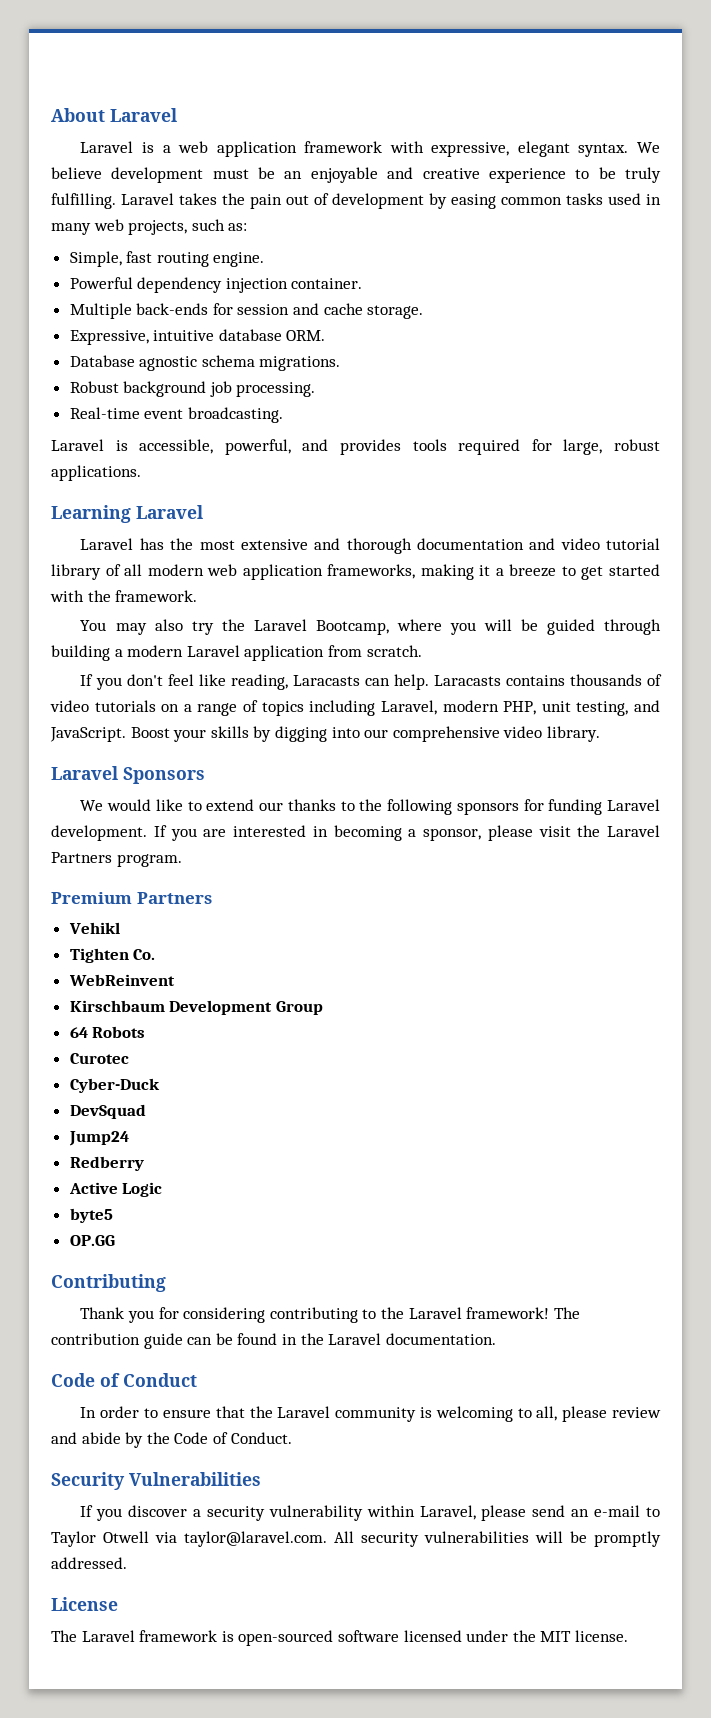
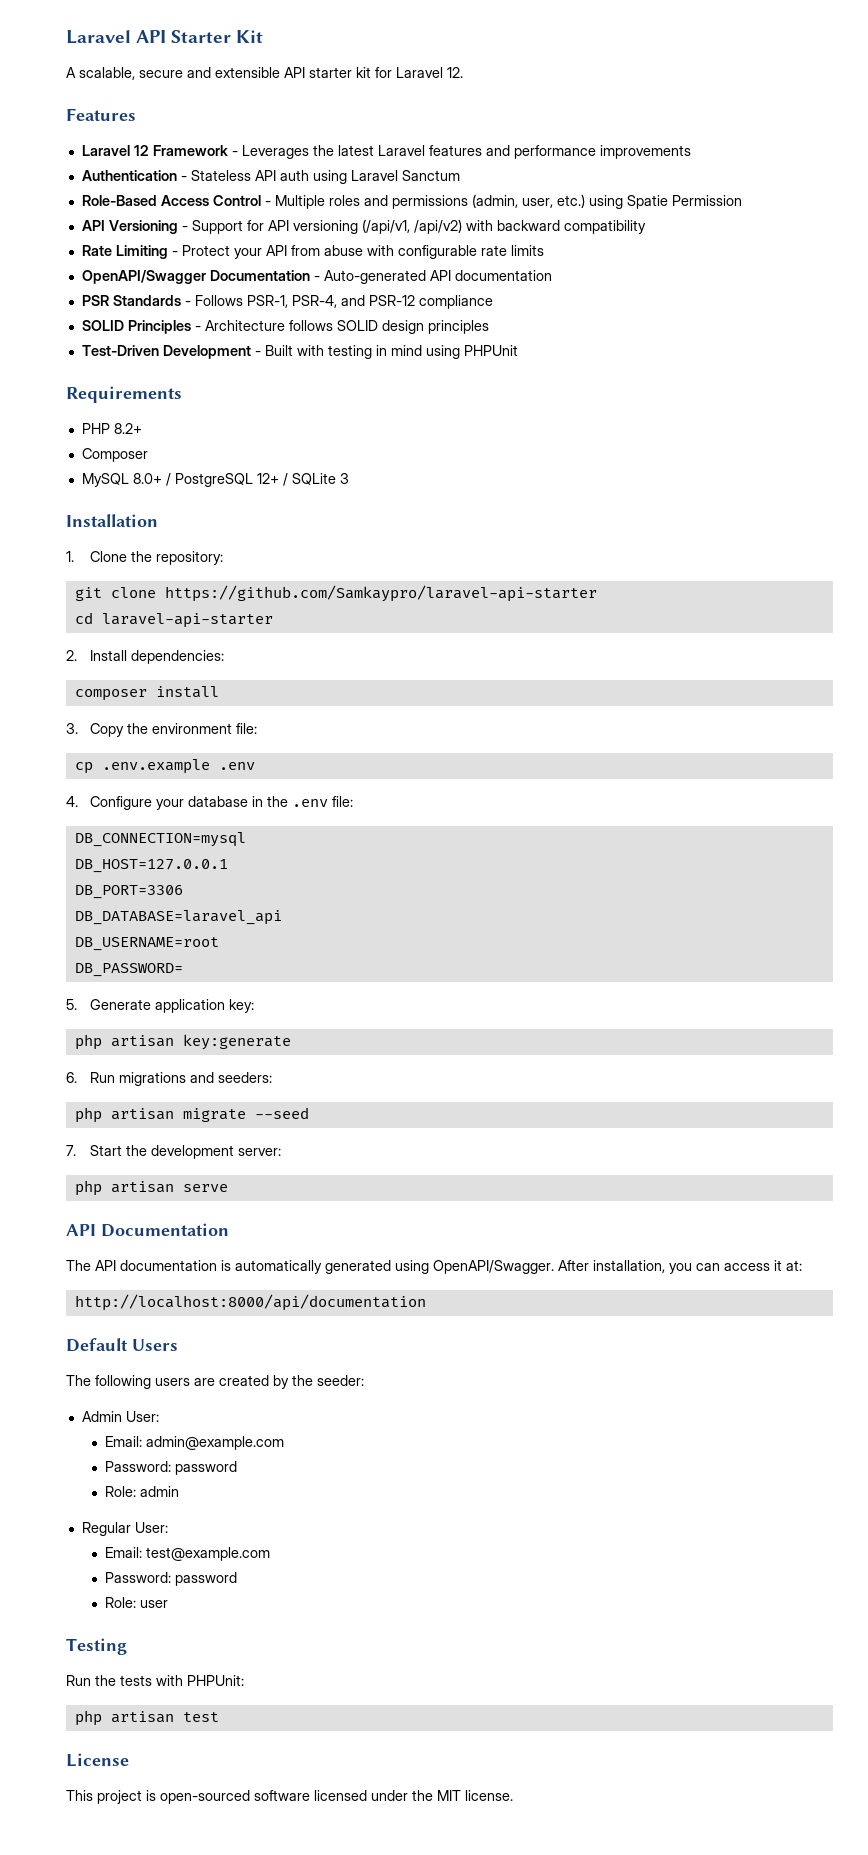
[51,108,177,122] [80,141,660,157] [51,167,662,183] [51,193,661,209] [51,219,248,235] [69,251,265,267] [69,277,363,293] [69,303,424,319] [69,329,326,345] [69,355,341,371] [69,381,316,397] [69,407,283,423] [51,439,661,455] [51,465,141,481] [51,505,203,523] [80,538,660,554] [51,564,660,580] [50,590,198,602] [80,619,662,635] [51,645,422,661] [80,674,662,690] [50,700,660,716] [50,726,600,742] [51,766,205,784] [80,799,660,815] [51,825,660,841] [51,852,182,867] [51,892,212,904] [68,922,120,934] [69,948,156,963] [68,974,175,986] [69,1000,323,1015] [69,1026,146,1038] [69,1053,129,1064] [69,1078,160,1093] [69,1104,146,1119] [68,1131,129,1146] [69,1156,144,1171] [68,1182,163,1197] [69,1208,113,1223] [69,1235,115,1246] [51,1274,166,1292] [80,1307,580,1323] [51,1333,496,1349] [51,1373,197,1387] [80,1406,661,1422] [51,1432,292,1448] [51,1472,261,1490] [80,1505,660,1521] [51,1531,661,1547] [51,1557,127,1569] [51,1597,118,1611] [51,1630,218,1642] About Laravel // Laravel is a web application framework with expressive, elegant syntax. We believe development must be an enjoyable and creative experience to be truly fulfilling. Laravel takes the pain out of development by easing common tasks used in many web projects, such as: // Simple, fast routing engine. // Powerful dependency injection container. // Multiple back-ends for session and cache storage. // Expressive, intuitive database ORM. // Database agnostic schema migrations. // Robust background job processing. // Real-time event broadcasting. // Laravel is accessible, powerful, and provides tools required for large, robust applications. // Learning Laravel // Laravel has the most extensive and thorough documentation and video tutorial library of all modern web application frameworks, making it a breeze to get started with the framework. // You may also try the Laravel Bootcamp, where you will be guided through building a modern Laravel application from scratch. // If you don't feel like reading, Laracasts can help. Laracasts contains thousands of video tutorials on a range of topics including Laravel, modern PHP, unit testing, and JavaScript. Boost your skills by digging into our comprehensive video library. // Laravel Sponsors // We would like to extend our thanks to the following sponsors for funding Laravel development. If you are interested in becoming a sponsor, please visit the Laravel Partners program. // Premium Partners // Vehikl // Tighten Co. // WebReinvent // Kirschbaum Development Group // 64 Robots // Curotec // Cyber-Duck // DevSquad // Jump24 // Redberry // Active Logic // byte5 // OP.GG // Contributing // Thank you for considering contributing to the Laravel framework! The contribution guide can be found in the Laravel documentation. // Code of Conduct // In order to ensure that the Laravel community is welcoming to all, please review and abide by the Code of Conduct. // Security Vulnerabilities // If you discover a security vulnerability within Laravel, please send an e-mail to Taylor Otwell via taylor@laravel.com. All security vulnerabilities will be promptly addressed. // License // The Laravel framework -> [66,30,264,44] [66,67,463,80] [66,108,136,121] [81,145,691,159] [81,170,460,184] [81,194,742,209] [81,219,646,234] [81,245,544,259] [81,270,552,284] [81,295,493,309] [81,320,489,334] [81,345,518,359] [66,386,182,403] [81,423,142,434] [81,448,148,462] [81,473,349,487] [66,514,158,527] [66,551,223,565] [74,585,597,602] [74,612,273,628] [66,650,224,664] [74,686,219,701] [66,723,257,737] [74,759,255,774] [66,796,353,810] [74,832,246,847] [74,859,228,873] [74,885,183,899] [74,910,282,925] [74,937,219,951] [74,963,183,977] [66,999,254,1013] [74,1034,291,1050] [66,1072,272,1086] [74,1107,309,1123] [66,1145,281,1159] [74,1180,228,1196] [66,1223,229,1237] [66,1260,802,1274] [74,1294,426,1311] [66,1338,178,1352] [66,1375,364,1389] [81,1411,159,1422] [105,1436,285,1450] [105,1461,238,1475] [105,1486,180,1497] [81,1522,168,1536] [105,1547,271,1561] [105,1572,238,1586] [105,1597,169,1608] [66,1638,127,1655] [66,1675,244,1686] [74,1710,219,1726] [66,1753,129,1767] [66,1790,142,1804] Laravel API Starter Kit // A scalable, secure and extensible API starter kit for Laravel 12. // Features // Laravel 12 Framework - Leverages the latest Laravel features and performance improvements // Authentication - Stateless API auth using Laravel Sanctum // Role-Based Access Control - Multiple roles and permissions (admin, user, etc.) using Spatie Permission // API Versioning - Support for API versioning (/api/v1, /api/v2) with backward compatibility // Rate Limiting - Protect your API from abuse with configurable rate limits // OpenAPI/Swagger Documentation - Auto-generated API documentation // PSR Standards - Follows PSR-1, PSR-4, and PSR-12 compliance // SOLID Principles - Architecture follows SOLID design principles // Test-Driven Development - Built with testing in mind using PHPUnit // Requirements // PHP 8.2+ // Composer // MySQL 8.0+ / PostgreSQL 12+ / SQLite 3 // Installation // 1. Clone the repository: // git clone https://github.com/Samkaypro/laravel-api-starter // cd laravel-api-starter // 2. Install dependencies: // composer install // 3. Copy the environment file: // cp .env.example .env // 4. Configure your database in the .env file: // DB_CONNECTION=mysql // DB_HOST=127.0.0.1 // DB_PORT=3306 // DB_DATABASE=laravel_api // DB_USERNAME=root // DB_PASSWORD= // 5. Generate application key: // php artisan key:generate // 6. Run migrations and seeders: // php artisan migrate --seed // 7. Start the development server: // php artisan serve // API Documentation // The API documentation is automatically generated using OpenAPI/Swagger. After installation, you can access it at: // http://localhost:8000/api/documentation // Default Users // The following users are created by the seeder: // Admin User: // Email: admin@example.com // Password: password // Role: admin // Regular User: // Email: test@example.com // Password: password // Role: user // Testing // Run the tests with PHPUnit: // php artisan test // License // This project

